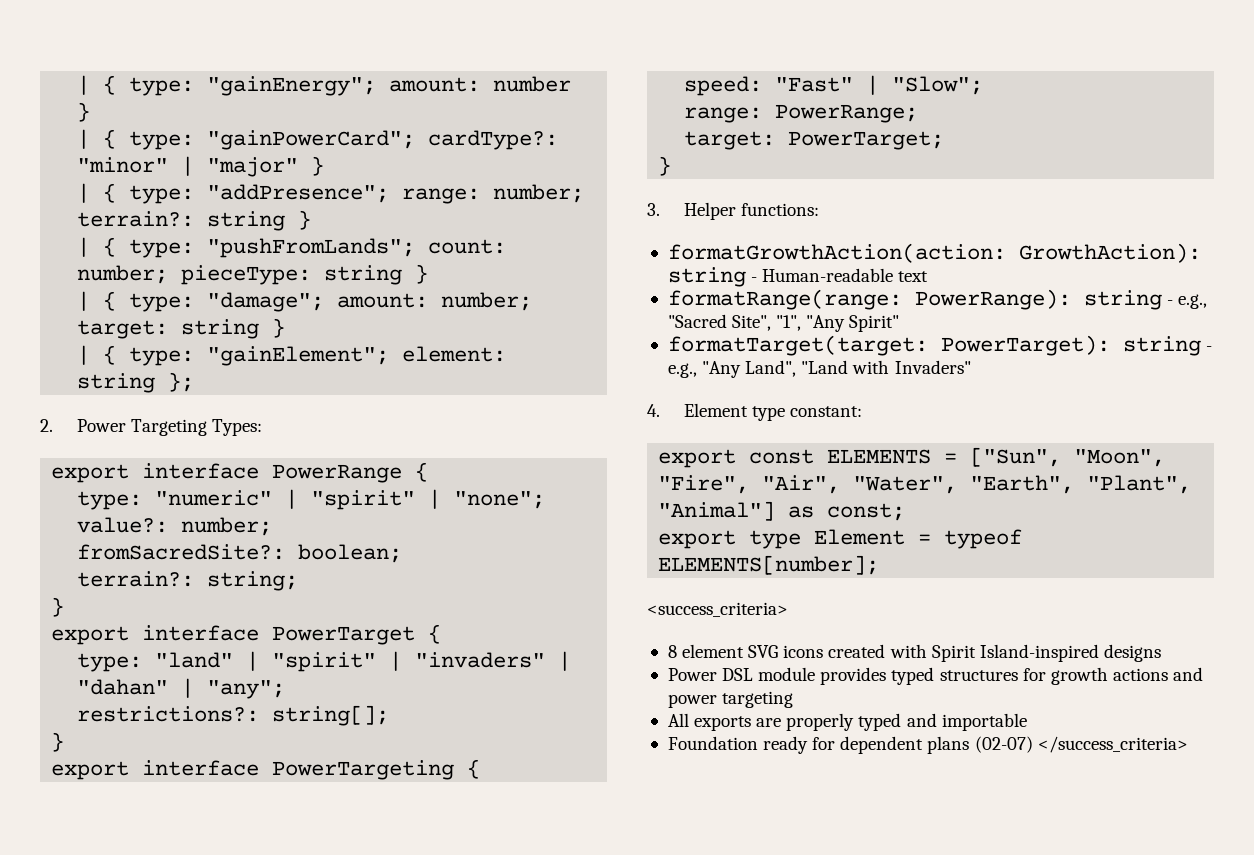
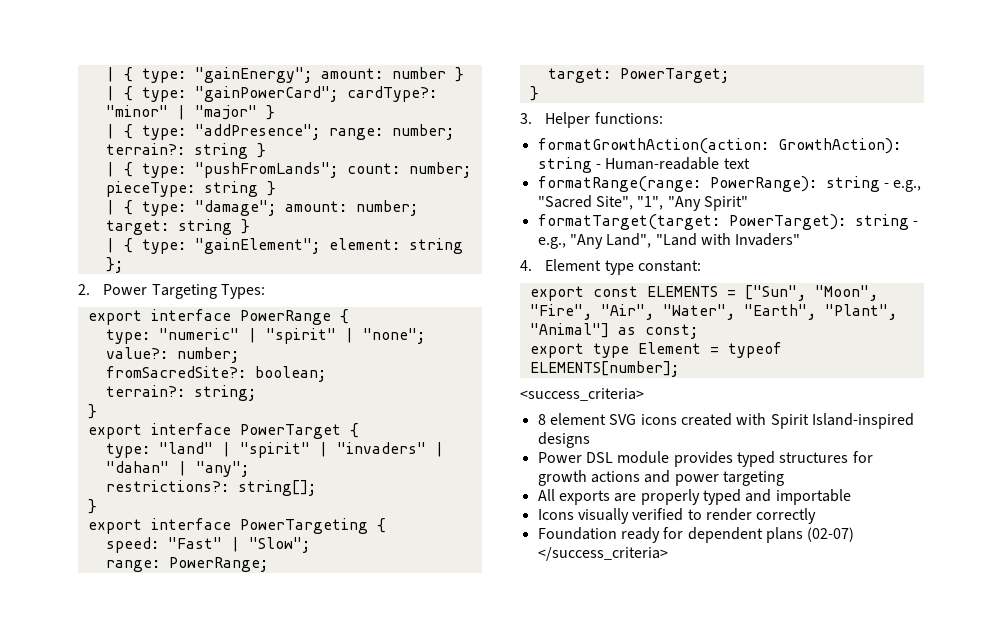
(1027, 722) none -> [537,508,817,524] // Icons visually verified to render correctly

